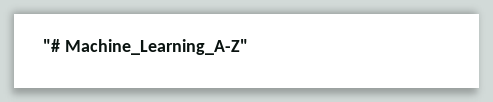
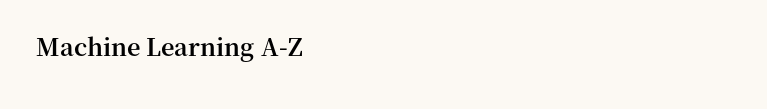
[43,39,248,55] "# Machine_Learning_A-Z" -> [36,36,303,62] Machine Learning A-Z

